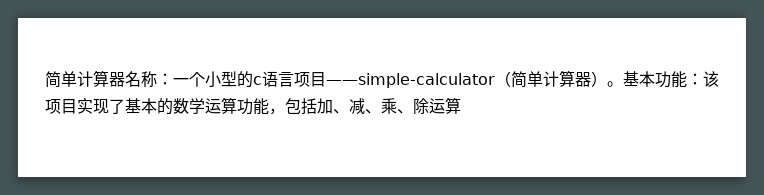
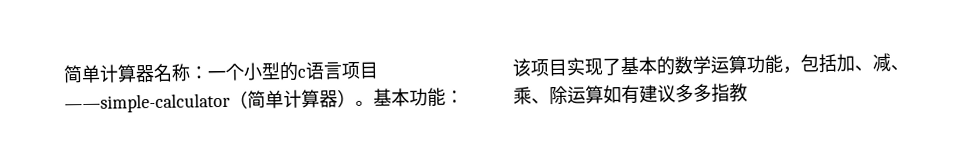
(461, 105) none -> [603,83,748,105] 如有建议多多指教

